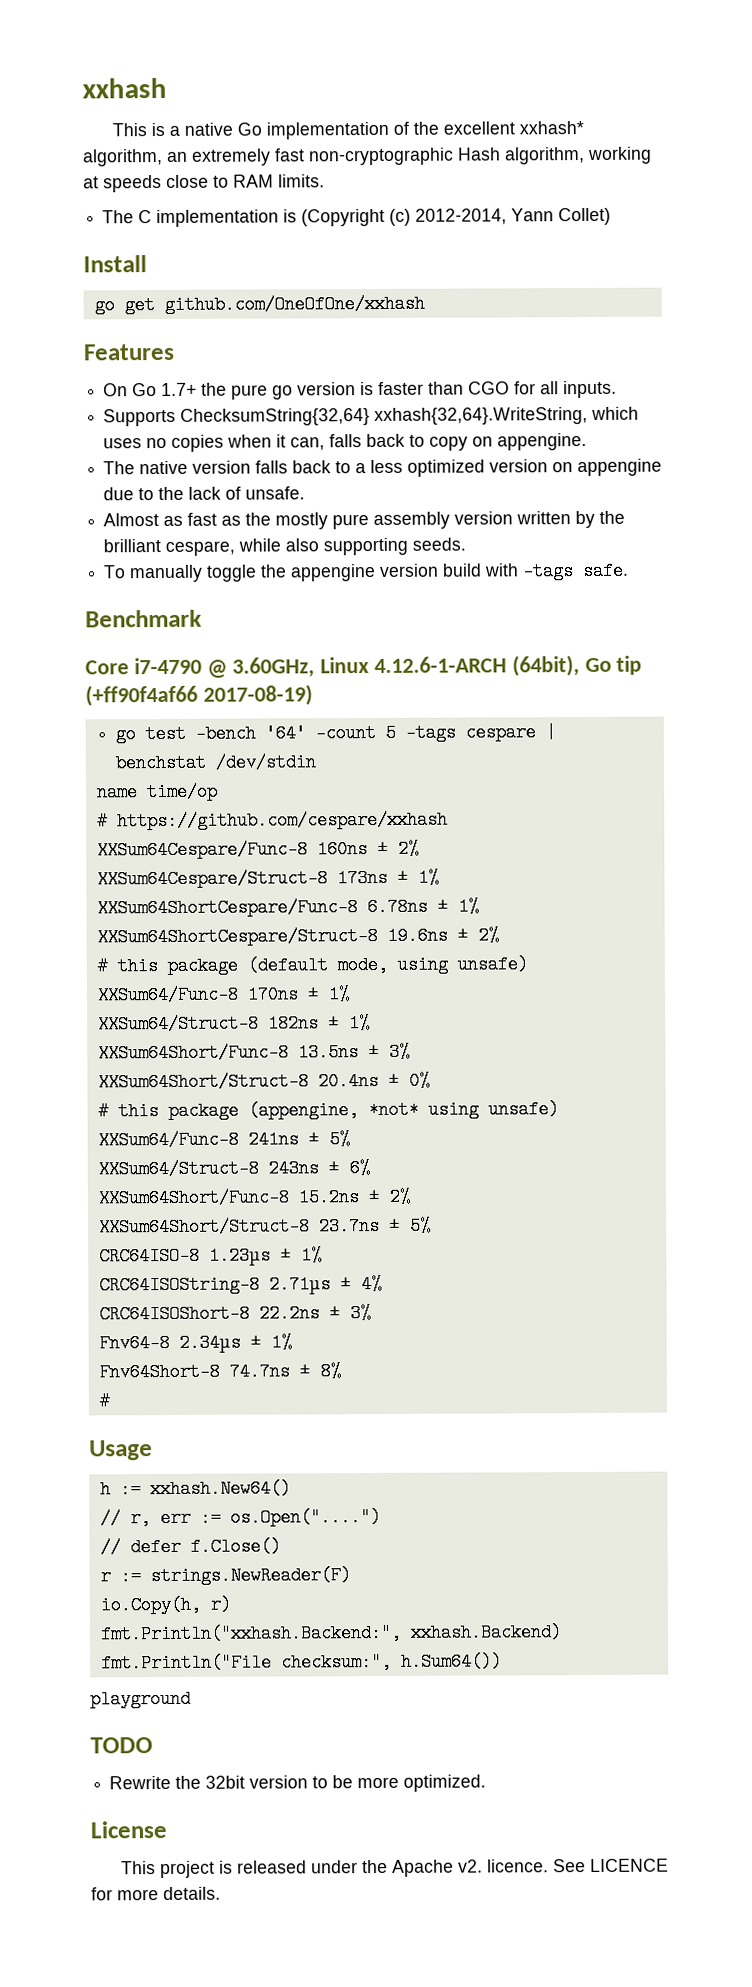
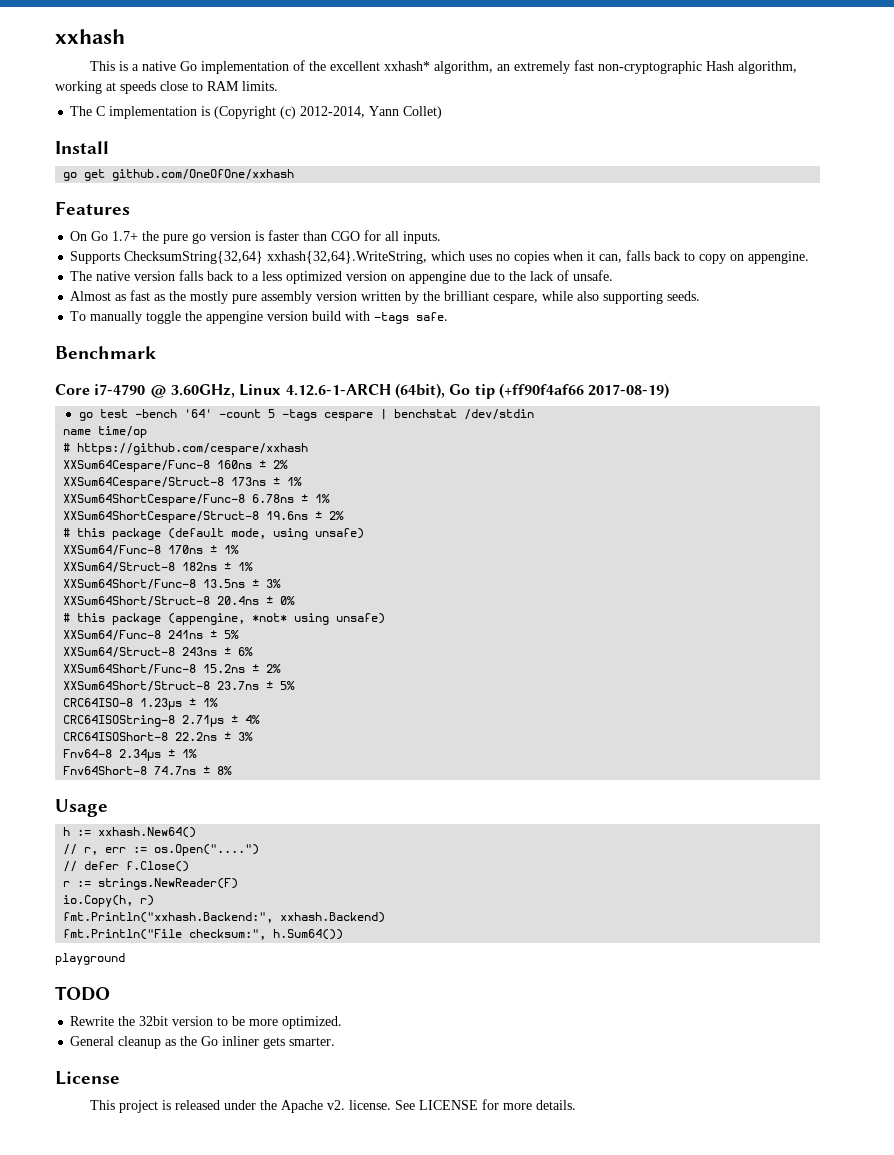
[98,1392,110,1411] // # -> (233, 770) none
(487, 1783) none -> [70,1036,336,1049] // General cleanup as the Go inliner gets smarter.
[487,1858,670,1873] licence. See LICENCE -> [349,1100,479,1110] license. See LICENSE

